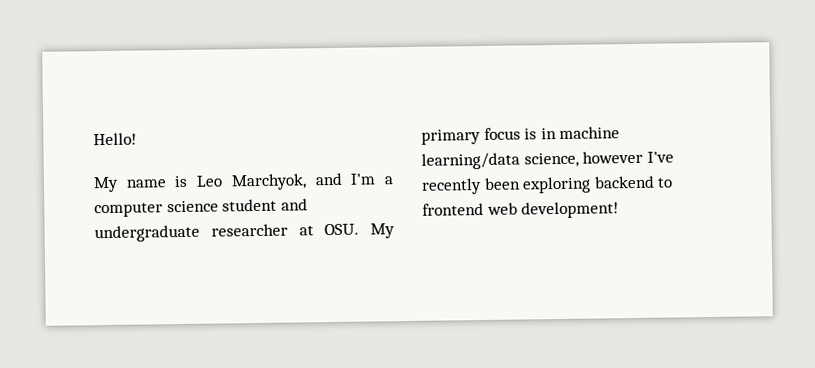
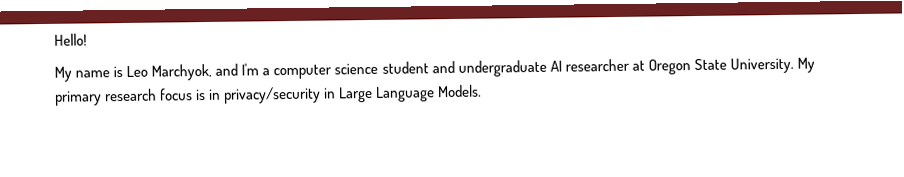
(200, 233) none -> [549,60,562,72] AI
[324,223,360,236] OSU. -> [647,57,794,75] Oregon State University.
(481, 137) none -> [104,88,158,102] research
[559,126,621,139] [421,150,674,170] [421,175,674,195] [422,201,620,219] machine learning/data science, however I've recently been exploring backend to frontend web development! -> [223,84,483,104] privacy/security in Large Language Models.

